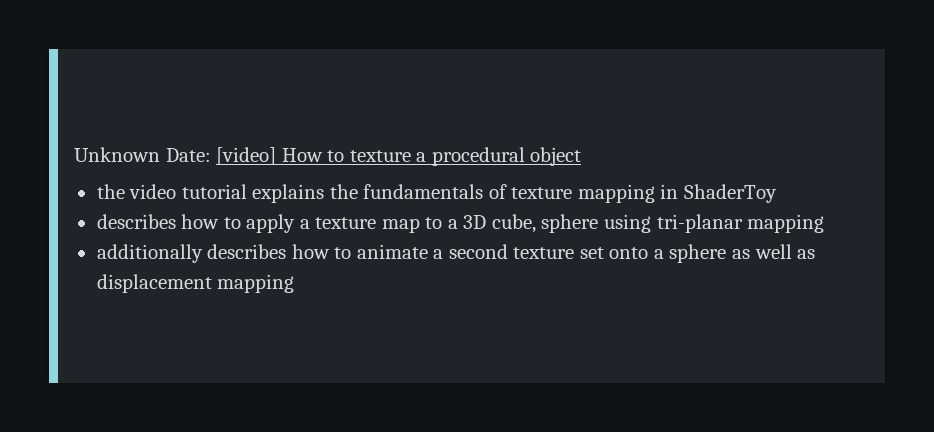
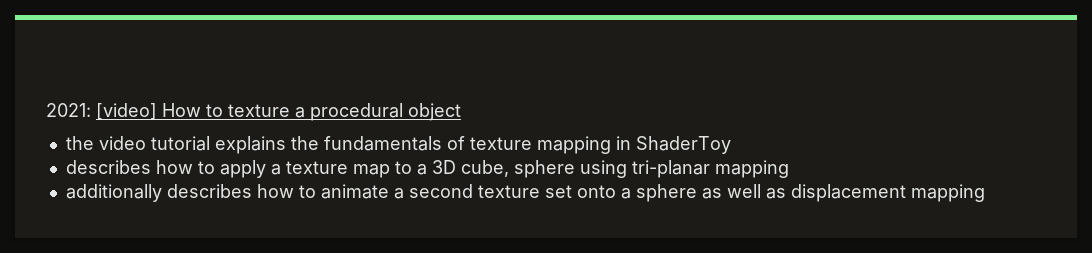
[74,147,211,162] Unknown Date: -> [46,103,91,117] 2021:

